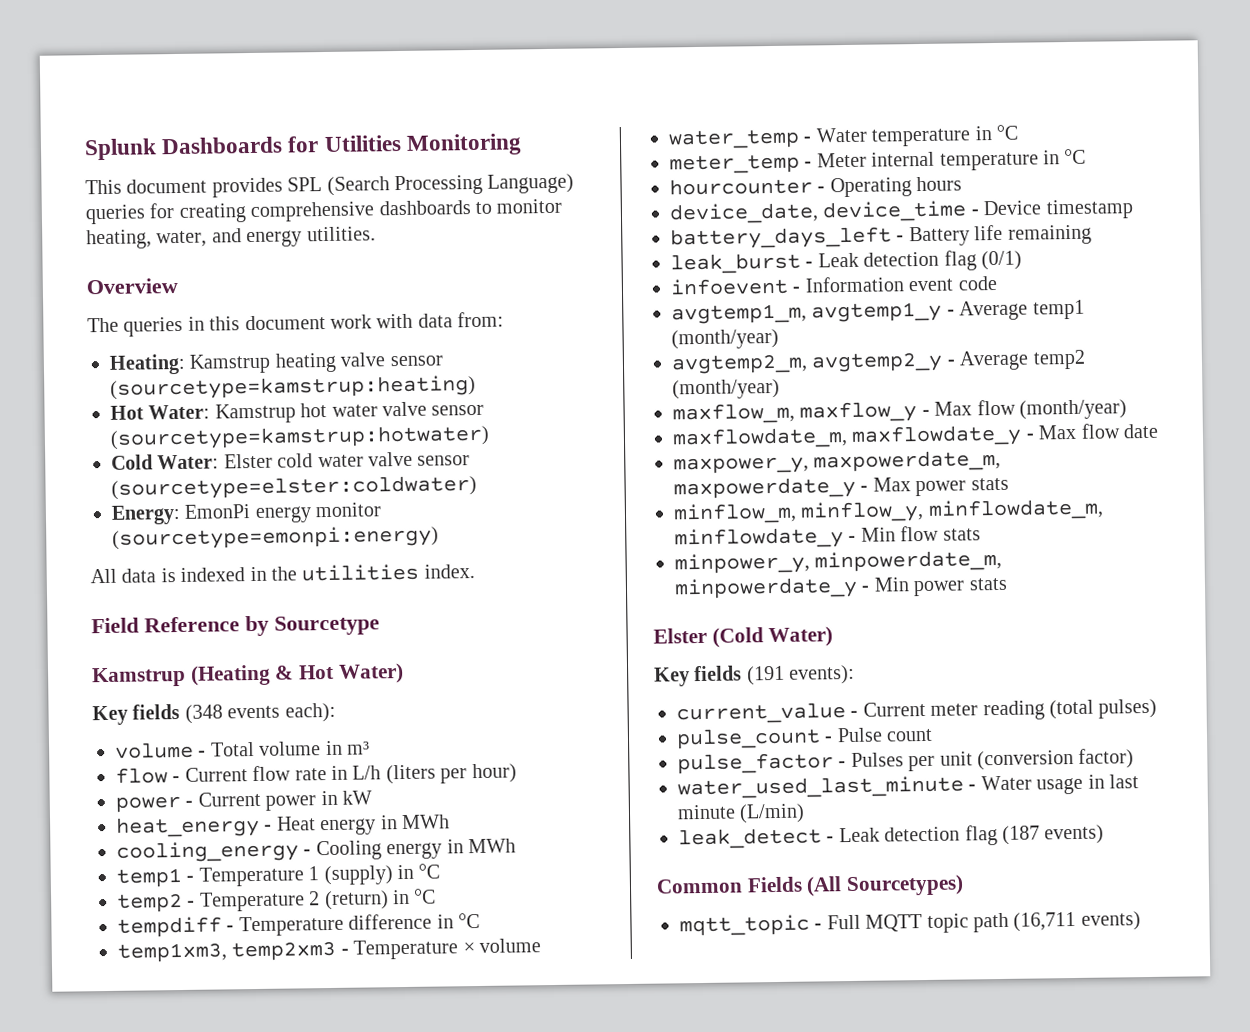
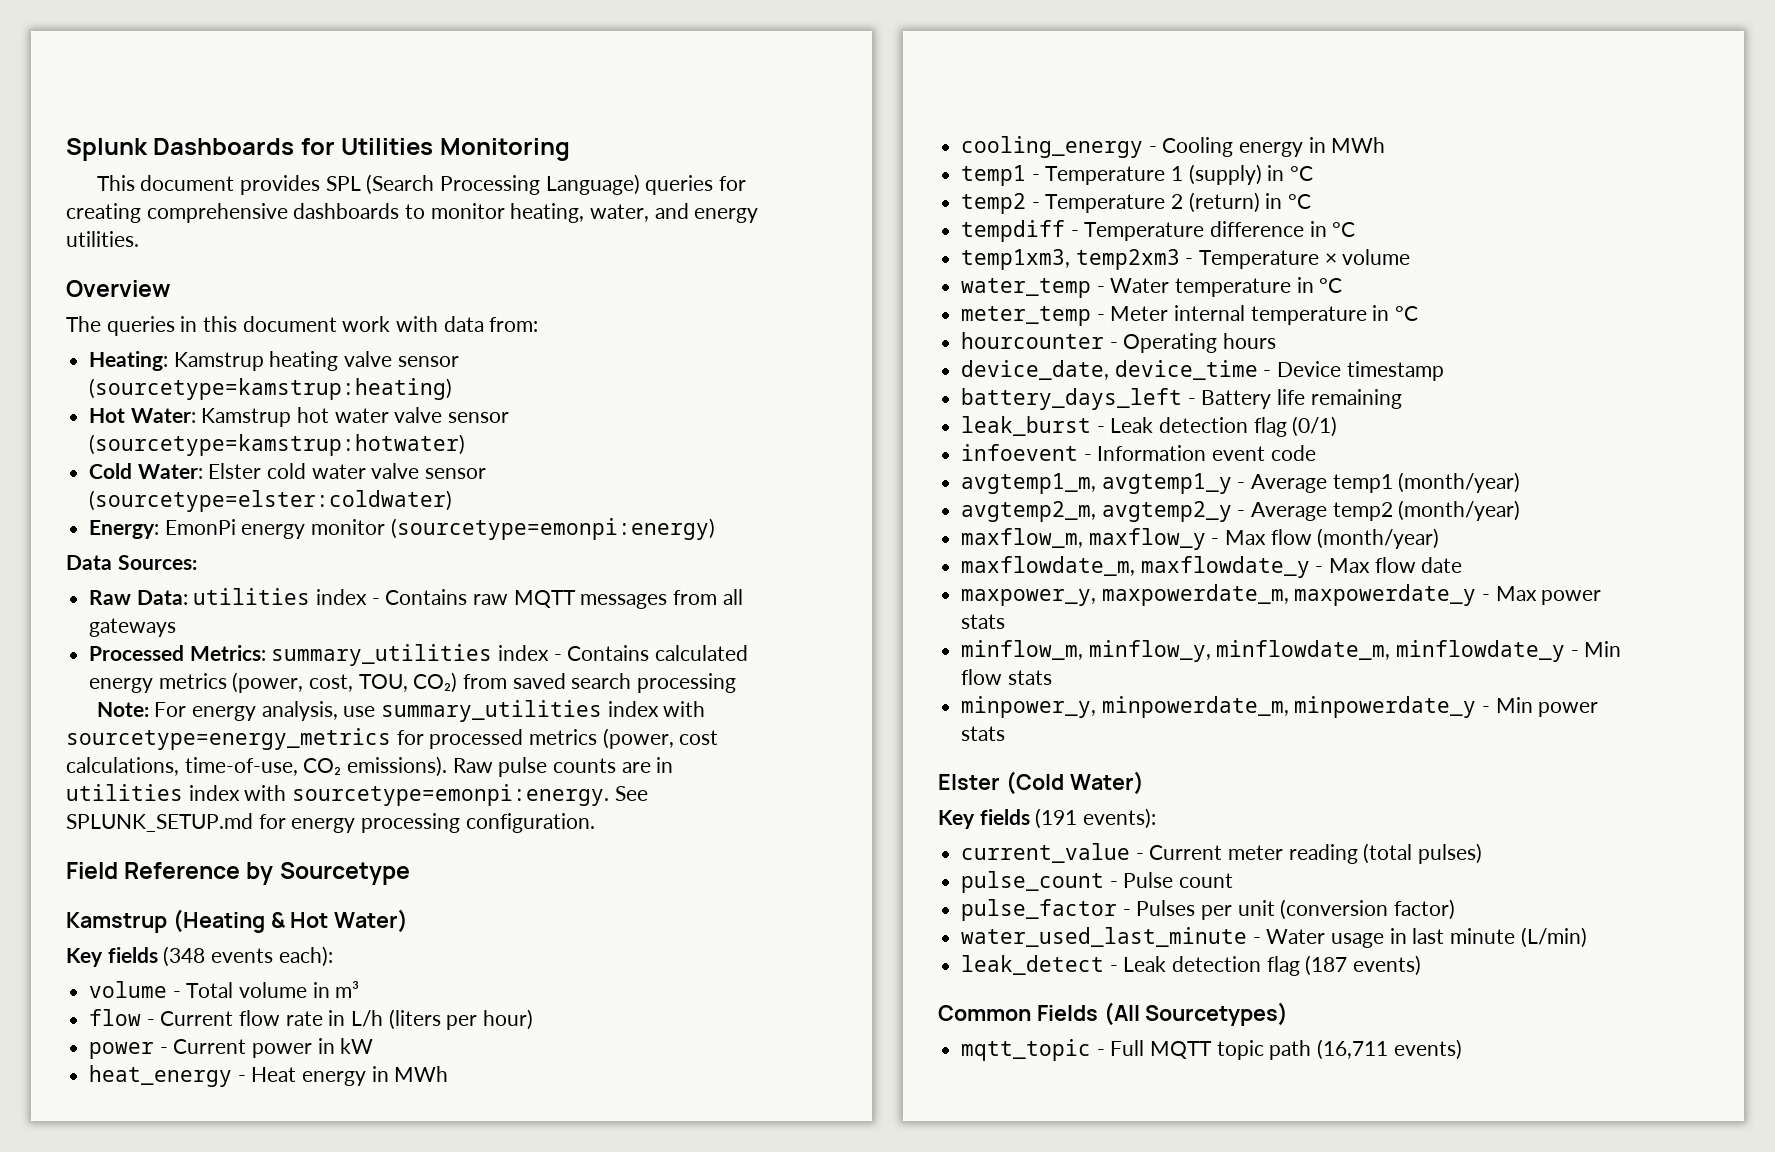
[90,563,475,584] All data is indexed in the utilities index. -> [66,555,197,570] [89,588,743,609] [89,618,177,637] [89,644,749,666] [89,672,737,693] [96,700,706,722] [66,728,719,750] [66,756,674,777] [66,784,648,806] [66,813,595,833] Data Sources: // Raw Data: utilities index - Contains raw MQTT messages from all gateways // Processed Metrics: summary_utilities index - Contains calculated energy metrics (power, cost, TOU, CO₂) from saved search processing // Note: For energy analysis, use summary_utilities index with sourcetype=energy_metrics for processed metrics (power, cost calculations, time-of-use, CO₂ emissions). Raw pulse counts are in utilities index with sourcetype=emonpi:energy. See SPLUNK_SETUP.md for energy processing configuration.

